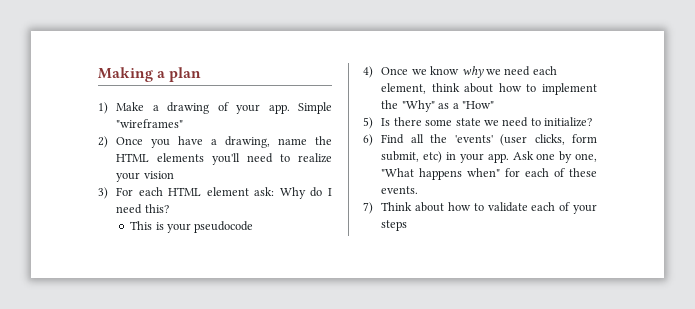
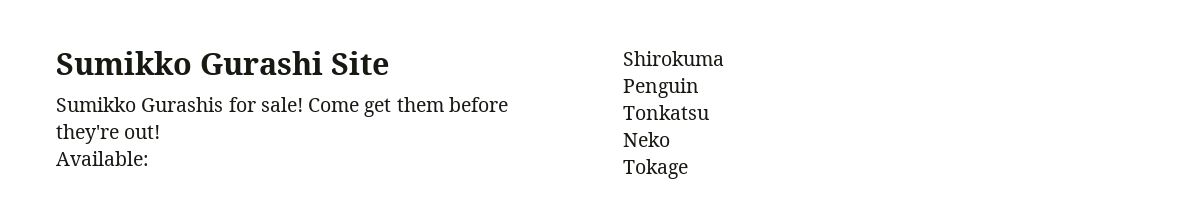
[98,67,202,82] [98,102,332,114] [116,119,184,128] [98,136,332,148] [116,153,333,165] [116,171,174,182] [98,187,332,199] [116,204,169,214] [130,221,254,233] [363,66,557,78] [381,83,597,95] [381,100,494,112] [363,117,593,129] [363,134,597,146] [381,151,597,163] [381,168,597,180] [381,186,419,194] [363,202,597,214] [381,220,408,231] Making a plan // 1) Make a drawing of your app. Simple "wireframes" // 2) Once you have a drawing, name the HTML elements you'll need to realize your vision // 3) For each HTML element ask: Why do I need this? // This is your pseudocode // 4) Once we know why we need each element, think about how to implement the "Why" as a "How" // 5) Is there some state we need to initialize? // 6) Find all the 'events' (user clicks, form submit, etc) in your app. Ask one by one, "What happens when" for each of these events. // 7) Think about how to validate each of your steps -> [56,51,390,75] [56,97,508,117] [56,124,161,144] [56,151,149,166] [623,51,724,66] [623,78,699,98] [623,105,709,120] [623,132,670,147] [623,159,688,179] Sumikko Gurashi Site // Sumikko Gurashis for sale! Come get them before they're out! // Available: // Shirokuma // Penguin // Tonkatsu // Neko // Tokage

